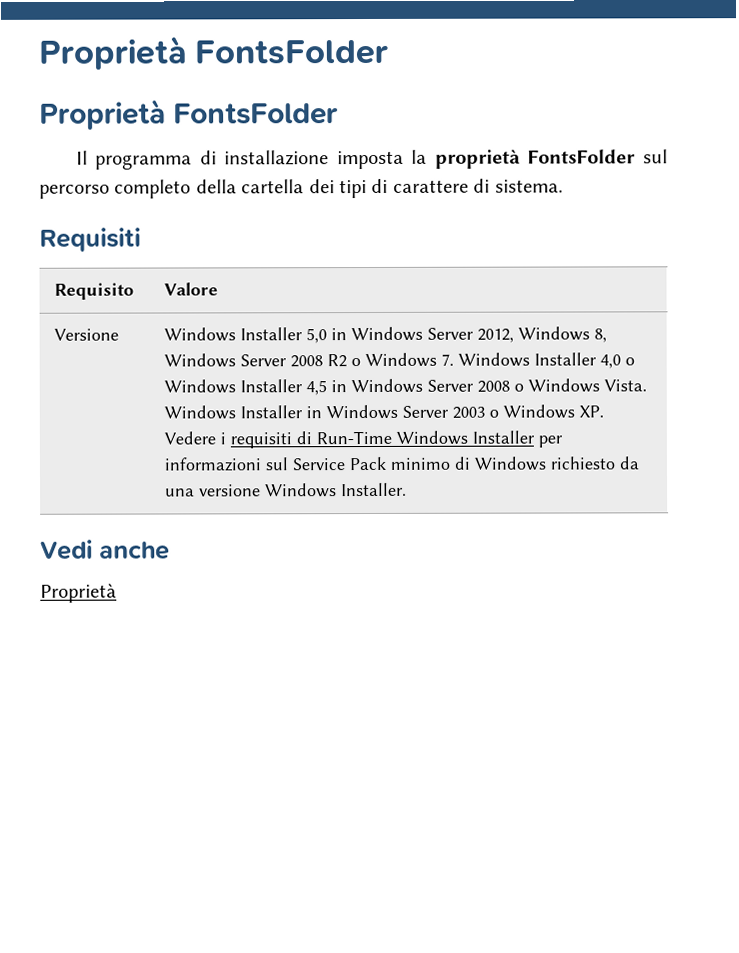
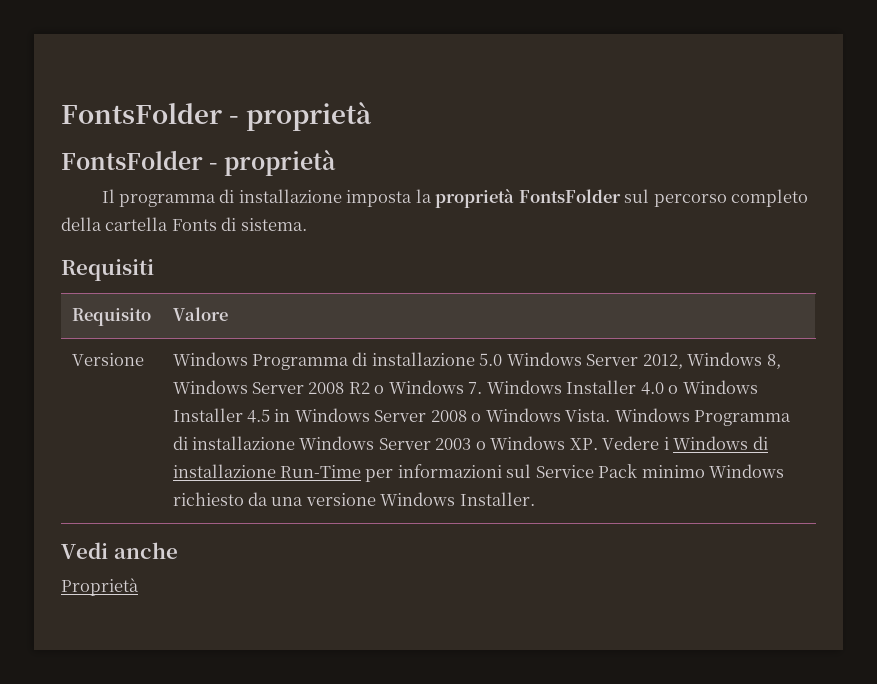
[38,35,389,70] [39,98,340,130] Proprietà FontsFolder // Proprietà FontsFolder -> [61,102,373,131] [61,150,337,176] FontsFolder - proprietà // FontsFolder - proprietà
[308,178,469,199] dei tipi di carattere -> [171,219,217,231] Fonts
[240,327,348,344] Installer 5,0 in -> [252,352,503,370] Programma di installazione 5.0
[600,354,622,369] 4,0 -> [640,382,664,395] 4.0
[306,380,328,396] 4,5 -> [247,409,271,423] 4.5
[240,405,323,419] Installer in -> [694,410,792,426] [172,436,296,450] Programma di installazione
[230,430,536,449] requisiti di Run-Time Windows Installer -> [673,436,768,450] [172,464,362,478] Windows di installazione Run-Time
[454,456,471,470] di -> (705, 471) none

